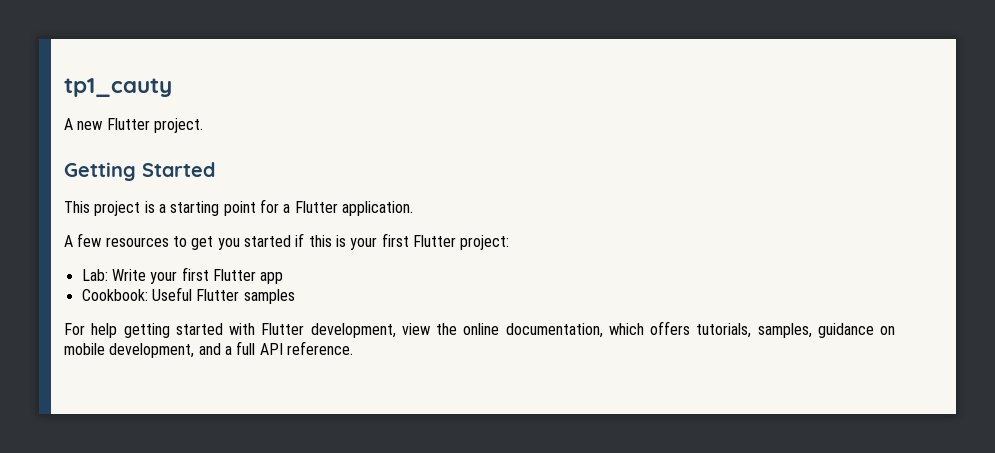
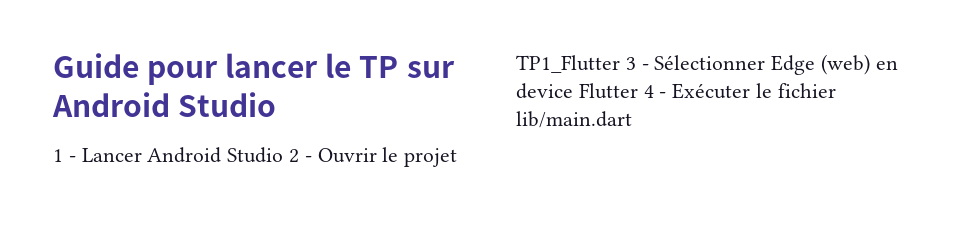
[64,78,172,97] [64,118,203,133] [64,162,215,181] [64,199,413,216] [64,233,510,250] [81,267,284,284] [81,287,295,304] [64,321,895,338] [64,341,353,358] tp1_cauty // A new Flutter project. // Getting Started // This project is a starting point for a Flutter application. // A few resources to get you started if this is your first Flutter project: // Lab: Write your first Flutter app // Cookbook: Useful Flutter samples // For help getting started with Flutter development, view the online documentation, which offers tutorials, samples, guidance on mobile development, and a full API reference. -> [53,53,455,85] [52,92,277,117] [53,147,458,167] [516,54,898,75] [516,83,836,99] [516,111,632,128] Guide pour lancer le TP sur Android Studio // 1 - Lancer Android Studio 2 - Ouvrir le projet TP1_Flutter 3 - Sélectionner Edge (web) en device Flutter 4 - Exécuter le fichier lib/main.dart

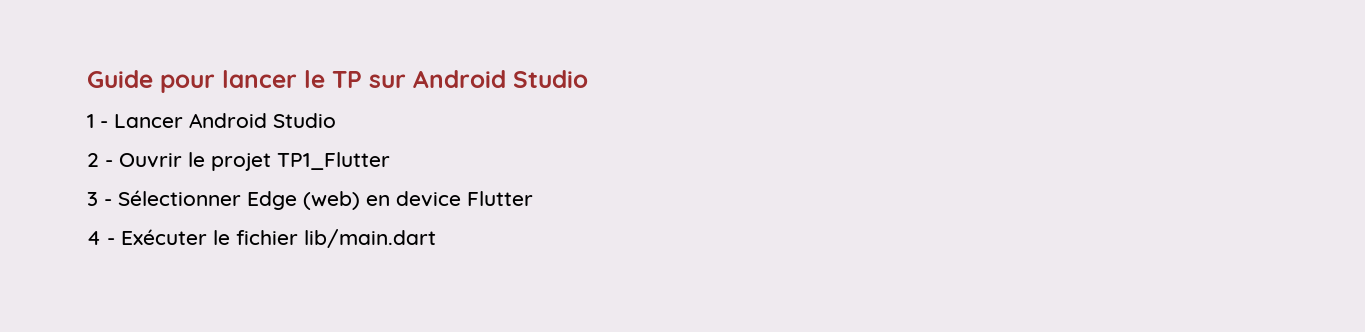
(284, 155) none -> (336, 120) //
(620, 64) none -> (390, 161) //
(638, 91) none -> (533, 198) //

